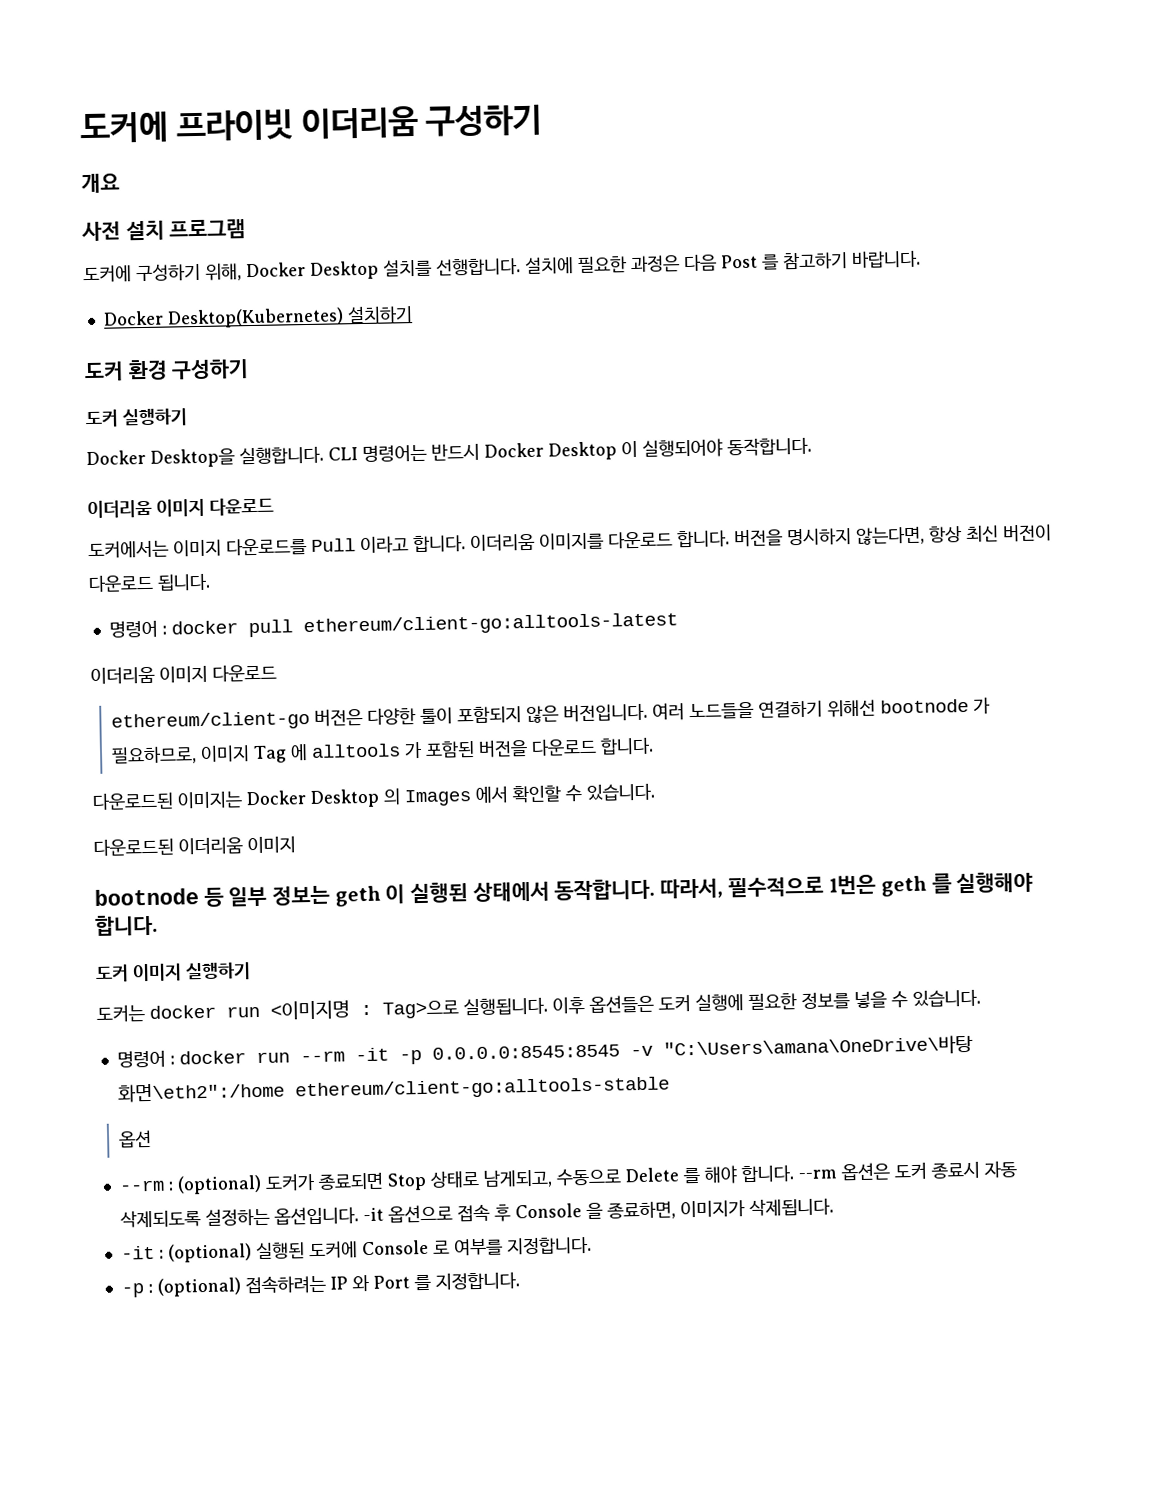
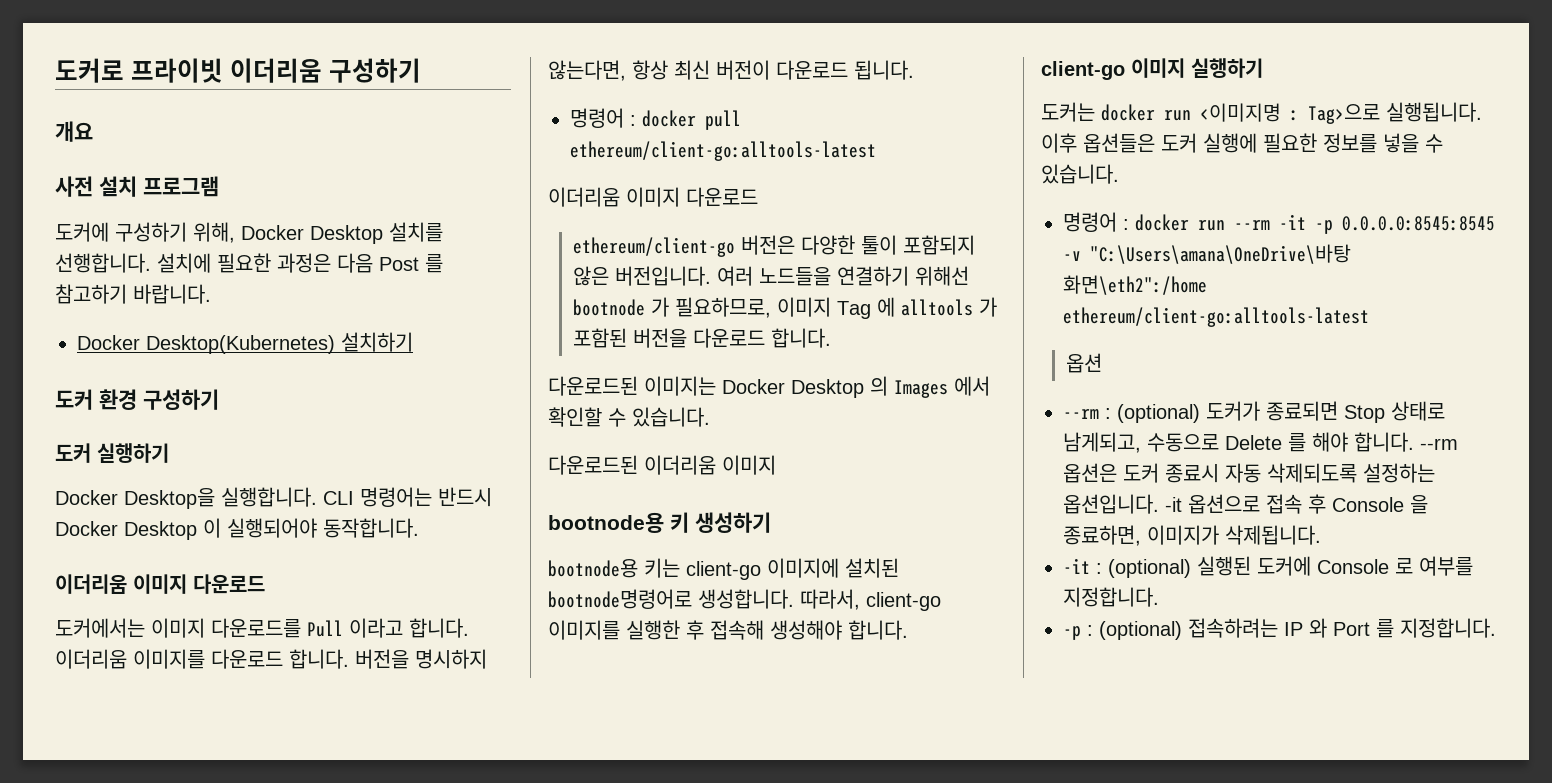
[80,111,168,144] 도커에 -> [55,58,124,83] 도커로
[94,871,1034,907] [95,914,158,936] [95,964,129,982] bootnode 등 일부 정보는 geth 이 실행된 상태에서 동작합니다. 따라서, 필수적으로 1번은 geth 를 실행해야 합니다. // 도커 -> [548,512,771,533] [548,558,899,580] [548,589,941,611] [548,620,908,640] [1041,61,1125,80] bootnode용 키 생성하기 // bootnode용 키는 client-go 이미지에 설치된 bootnode명령어로 생성합니다. 따라서, client-go 이미지를 실행한 후 접속해 생성해야 합니다. // client-go
[294,1076,670,1101] ethereum/client-go:alltools-stable -> [1063,307,1369,327] ethereum/client-go:alltools-latest

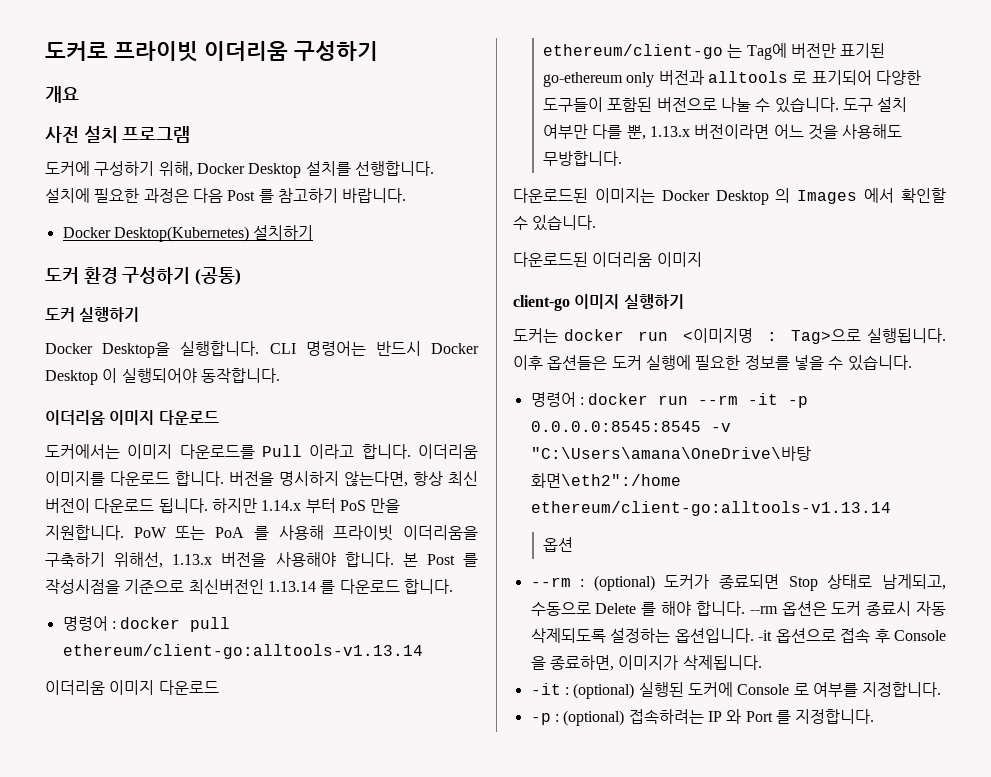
(219, 399) none -> [195,267,242,285] (공통)
(914, 70) none -> [211,498,401,513] [45,525,478,541] [45,552,478,568] [45,579,453,594] 하지만 1.14.x 부터 PoS 만을 지원합니다. PoW 또는 PoA 를 사용해 프라이빗 이더리움을 구축하기 위해선, 1.13.x 버전을 사용해야 합니다. 본 Post 를 작성시점을 기준으로 최신버전인 1.13.14 를 다운로드 합니다.
[570,141,876,161] ethereum/client-go:alltools-latest -> [62,644,423,659] ethereum/client-go:alltools-v1.13.14
[740,235,975,255] [572,266,969,286] [572,297,997,319] [572,328,831,348] 버전은 다양한 툴이 포함되지 않은 버전입니다. 여러 노드들을 연결하기 위해선 bootnode 가 필요하므로, 이미지 Tag 에 alltools 가 포함된 버전을 다운로드 합니다. -> [727,43,886,60] [543,70,922,87] [543,97,908,113] [543,124,903,140] [543,151,623,166] 는 Tag에 버전만 표기된 go-ethereum only 버전과 alltools 로 표기되어 다양한 도구들이 포함된 버전으로 나눌 수 있습니다. 도구 설치 여부만 다를 뿐, 1.13.x 버전이라면 어느 것을 사용해도 무방합니다.
[548,512,771,533] [548,558,899,580] [548,589,941,611] [548,620,908,640] // bootnode용 키 생성하기 // bootnode용 키는 client-go 이미지에 설치된 bootnode명령어로 생성합니다. 따라서, client-go 이미지를 실행한 후 접속해 생성해야 합니다. -> (702, 259) none
[1063,307,1369,327] ethereum/client-go:alltools-latest -> [530,501,891,516] ethereum/client-go:alltools-v1.13.14

